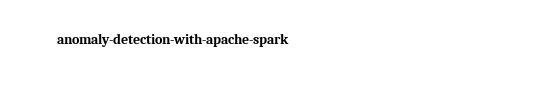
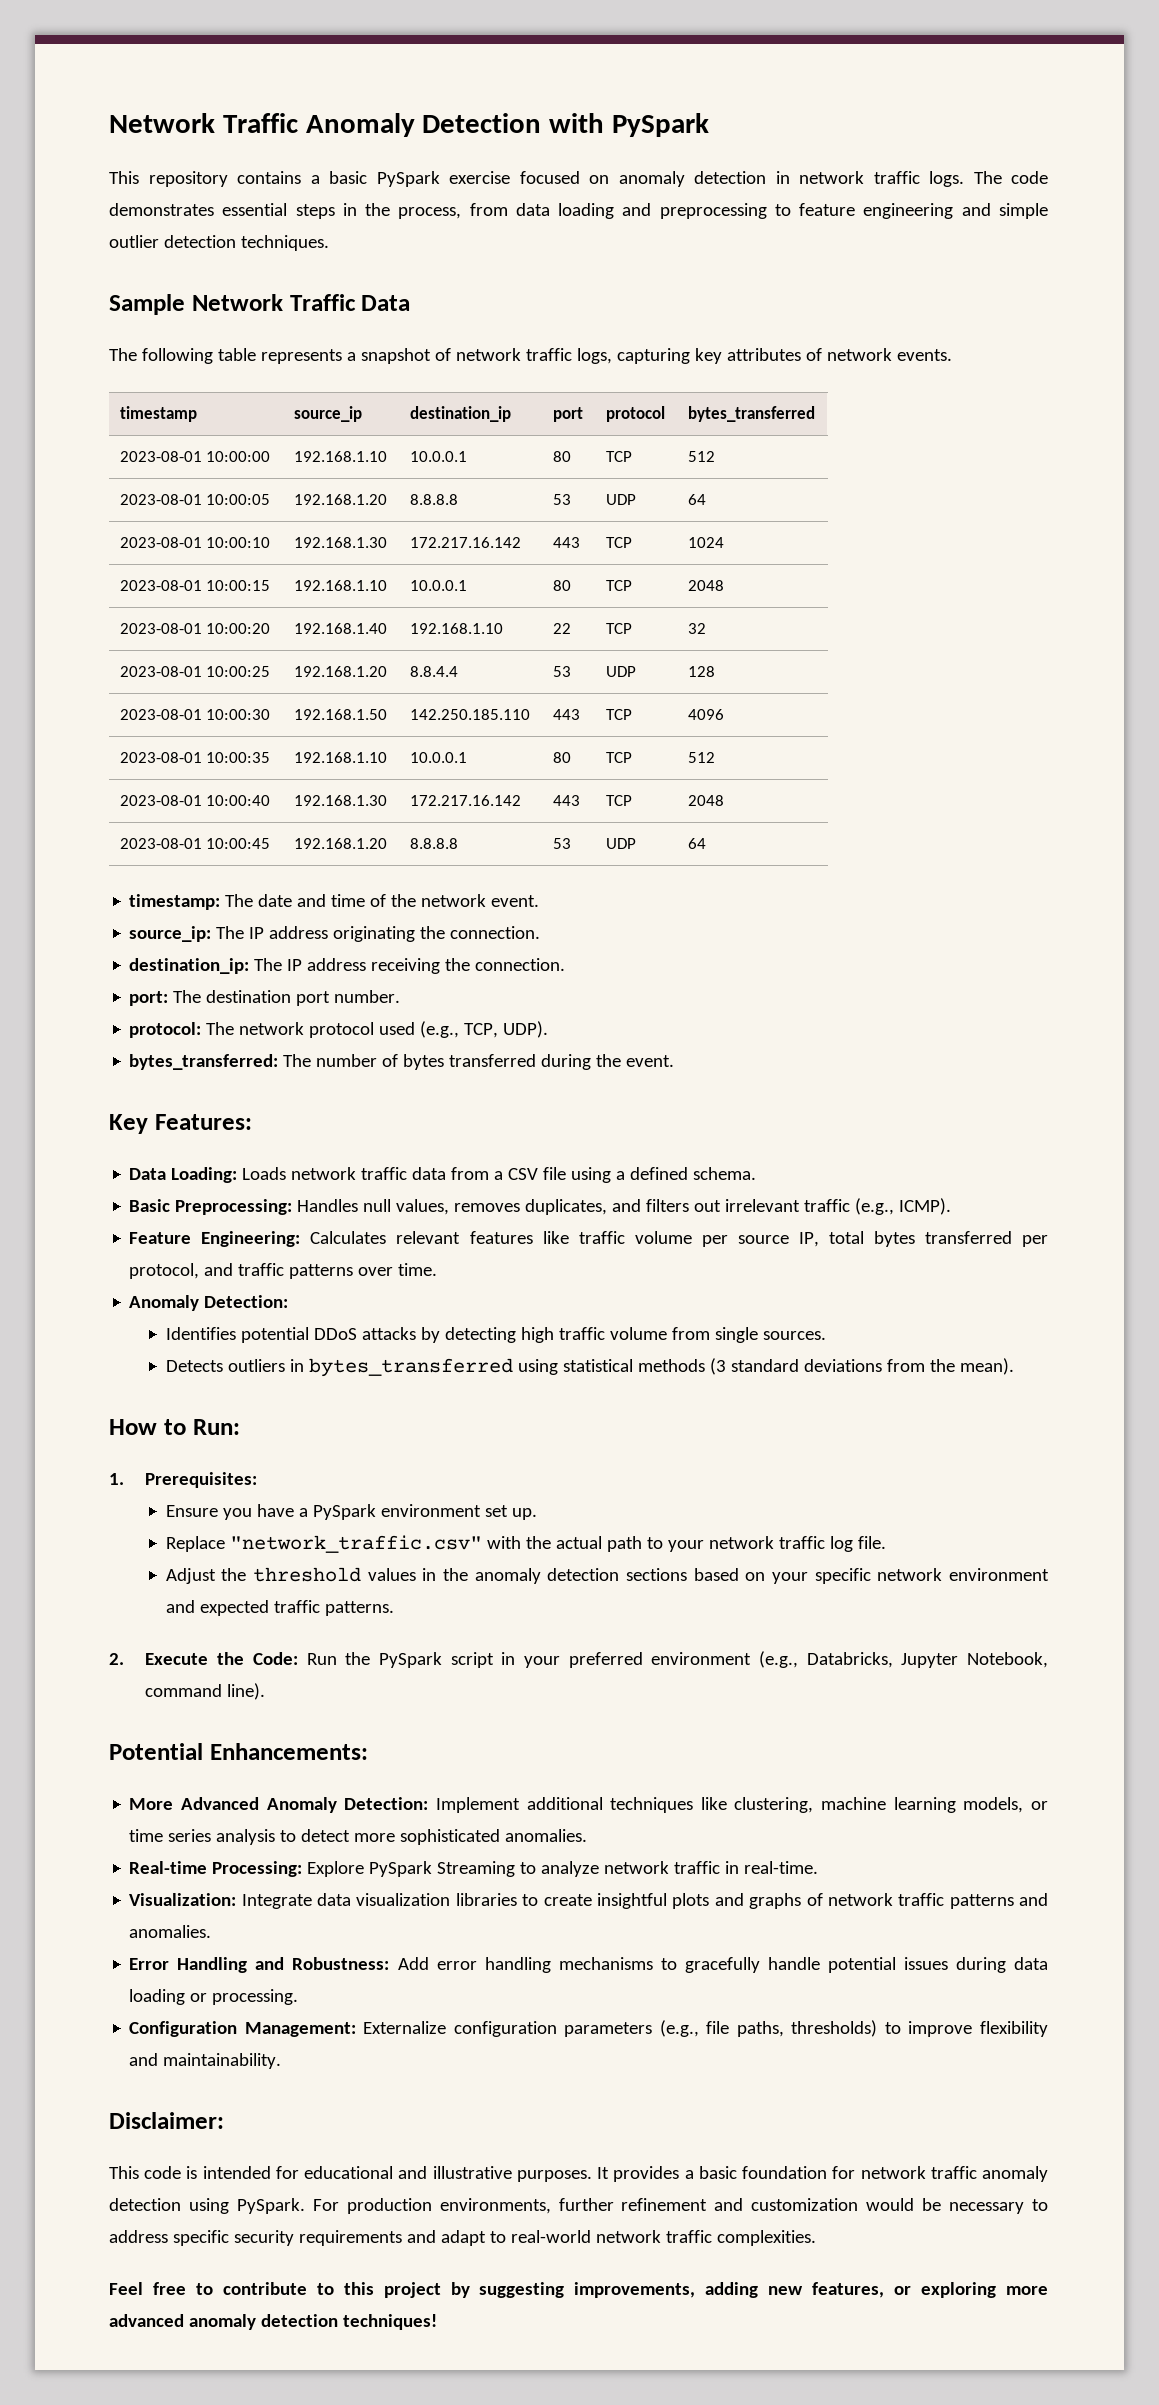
[57,33,289,47] anomaly-detection-with-apache-spark -> [109,113,710,137] [109,171,1048,187] [109,203,1048,219] [109,235,329,251] [109,294,411,315] [109,348,952,364] [119,406,197,422] [293,406,362,422] [409,406,511,422] [552,407,583,422] [605,406,665,422] [687,406,815,422] [119,451,271,462] [293,451,387,462] [409,451,467,462] [552,451,571,462] [605,451,632,462] [687,451,715,462] [119,494,271,505] [293,494,387,505] [409,494,458,505] [552,494,571,505] [605,494,636,505] [687,494,706,505] [119,537,271,548] [293,537,387,548] [409,537,521,548] [552,537,580,548] [605,537,632,548] [687,537,724,548] [119,580,271,591] [293,580,387,591] [409,580,467,591] [552,580,571,591] [605,580,632,591] [687,580,724,591] [119,623,271,634] [293,623,387,634] [409,623,503,634] [552,623,571,634] [605,623,632,634] [687,623,706,634] [119,666,271,677] [293,666,387,677] [409,666,458,677] [552,666,571,677] [605,666,636,677] [687,666,715,677] [119,709,271,720] [293,709,387,720] [409,709,530,720] [552,709,580,720] [605,709,632,720] [687,709,724,720] [119,752,271,763] [293,752,387,763] [409,752,467,763] [552,752,571,763] [605,752,632,763] [687,752,715,763] [119,795,271,806] [293,795,387,806] [409,795,521,806] [552,795,580,806] [605,795,632,806] [687,795,724,806] [119,838,271,849] [293,838,387,849] [409,838,458,849] [552,838,571,849] [605,838,636,849] [687,838,706,849] [129,894,540,910] [129,926,541,942] [129,958,566,974] [129,990,401,1006] [129,1021,549,1038] [129,1054,675,1070] [109,1114,252,1134] [129,1167,757,1183] [129,1198,952,1215] [129,1231,1048,1247] [129,1263,438,1279] [129,1295,289,1311] [165,1327,826,1343] [165,1358,1014,1377] [109,1419,240,1435] [109,1472,258,1488] [165,1504,537,1520] [165,1535,886,1553] [165,1567,1049,1584] [165,1600,394,1616] [109,1651,1048,1668] [145,1683,266,1700] [109,1743,368,1760] [129,1797,1049,1813] [129,1829,588,1845] [129,1861,819,1877] [129,1893,1048,1909] [129,1925,212,1938] [129,1957,1048,1973] [129,1989,299,2005] [129,2020,1048,2037] [129,2053,282,2069] [109,2112,224,2129] [109,2166,1048,2182] [109,2198,1048,2214] [109,2230,816,2246] [109,2282,1049,2298] [109,2314,437,2330] Network Traffic Anomaly Detection with PySpark // This repository contains a basic PySpark exercise focused on anomaly detection in network traffic logs. The code demonstrates essential steps in the process, from data loading and preprocessing to feature engineering and simple outlier detection techniques. // Sample Network Traffic Data // The following table represents a snapshot of network traffic logs, capturing key attributes of network events. // timestamp | source_ip | destination_ip | port | protocol | bytes_transferred // 2023-08-01 10:00:00 | 192.168.1.10 | 10.0.0.1 | 80 | TCP | 512 // 2023-08-01 10:00:05 | 192.168.1.20 | 8.8.8.8 | 53 | UDP | 64 // 2023-08-01 10:00:10 | 192.168.1.30 | 172.217.16.142 | 443 | TCP | 1024 // 2023-08-01 10:00:15 | 192.168.1.10 | 10.0.0.1 | 80 | TCP | 2048 // 2023-08-01 10:00:20 | 192.168.1.40 | 192.168.1.10 | 22 | TCP | 32 // 2023-08-01 10:00:25 | 192.168.1.20 | 8.8.4.4 | 53 | UDP | 128 // 2023-08-01 10:00:30 | 192.168.1.50 | 142.250.185.110 | 443 | TCP | 4096 // 2023-08-01 10:00:35 | 192.168.1.10 | 10.0.0.1 | 80 | TCP | 512 // 2023-08-01 10:00:40 | 192.168.1.30 | 172.217.16.142 | 443 | TCP | 2048 // 2023-08-01 10:00:45 | 192.168.1.20 | 8.8.8.8 | 53 | UDP | 64 // timestamp: The date and time of the network event. // source_ip: The IP address originating the connection. // destination_ip: The IP address receiving the connection. // port: The destination port number. // protocol: The network protocol used (e.g., TCP, UDP). // bytes_transferred: The number of bytes transferred during the event. // Key Features: // Data Loading: Loads network traffic data from a CSV file using a defined schema. // Basic Preprocessing: Handles null values, removes duplicates, and filters out irrelevant traffic (e.g., ICMP). // Feature Engineering: Calculates relevant features like traffic volume per source IP, total bytes transferred per protocol, and traffic patterns over time. // Anomaly Detection: // Identifies potential DDoS attacks by detecting high traffic volume from single sources. // Detects outliers in bytes_transferred using statistical methods (3 standard deviations from the mean). // How to Run: // 1. Prerequisites: // Ensure you have a PySpark environment set up. // Replace "network_traffic.csv" with the actual path to your network traffic log file. // Adjust the threshold values in the anomaly detection sections based on your specific network environment and expected traffic patterns. // 2. Execute the Code: Run the PySpark script in your preferred environment (e.g., Databricks, Jupyter Notebook, command line). // Potential Enhancements: // More Advanced Anomaly Detection: Implement additional techniques like clustering, machine learning models, or time series analysis to detect more sophisticated anomalies. // Real-time Processing: Explore PySpark Streaming to analyze network traffic in real-time. // Visualization: Integrate data visualization libraries to create insightful plots and graphs of network traffic patterns and anomalies. // Error Handling and Robustness: Add error handling mechanisms to gracefully handle potential issues during data loading or processing. // Configuration Management: Externalize configuration parameters (e.g., file paths, thresholds) to improve flexibility and maintainability. // Disclaimer: // This code is intended for educational and illustrative purposes. It provides a basic foundation for network traffic anomaly detection using PySpark. For production environments, further refinement and customization would be necessary to address specific security requirements and adapt to real-world network traffic complexities. // Feel free to contribute to this project by suggesting improvements, adding new features, or exploring more advanced anomaly detection techniques!

